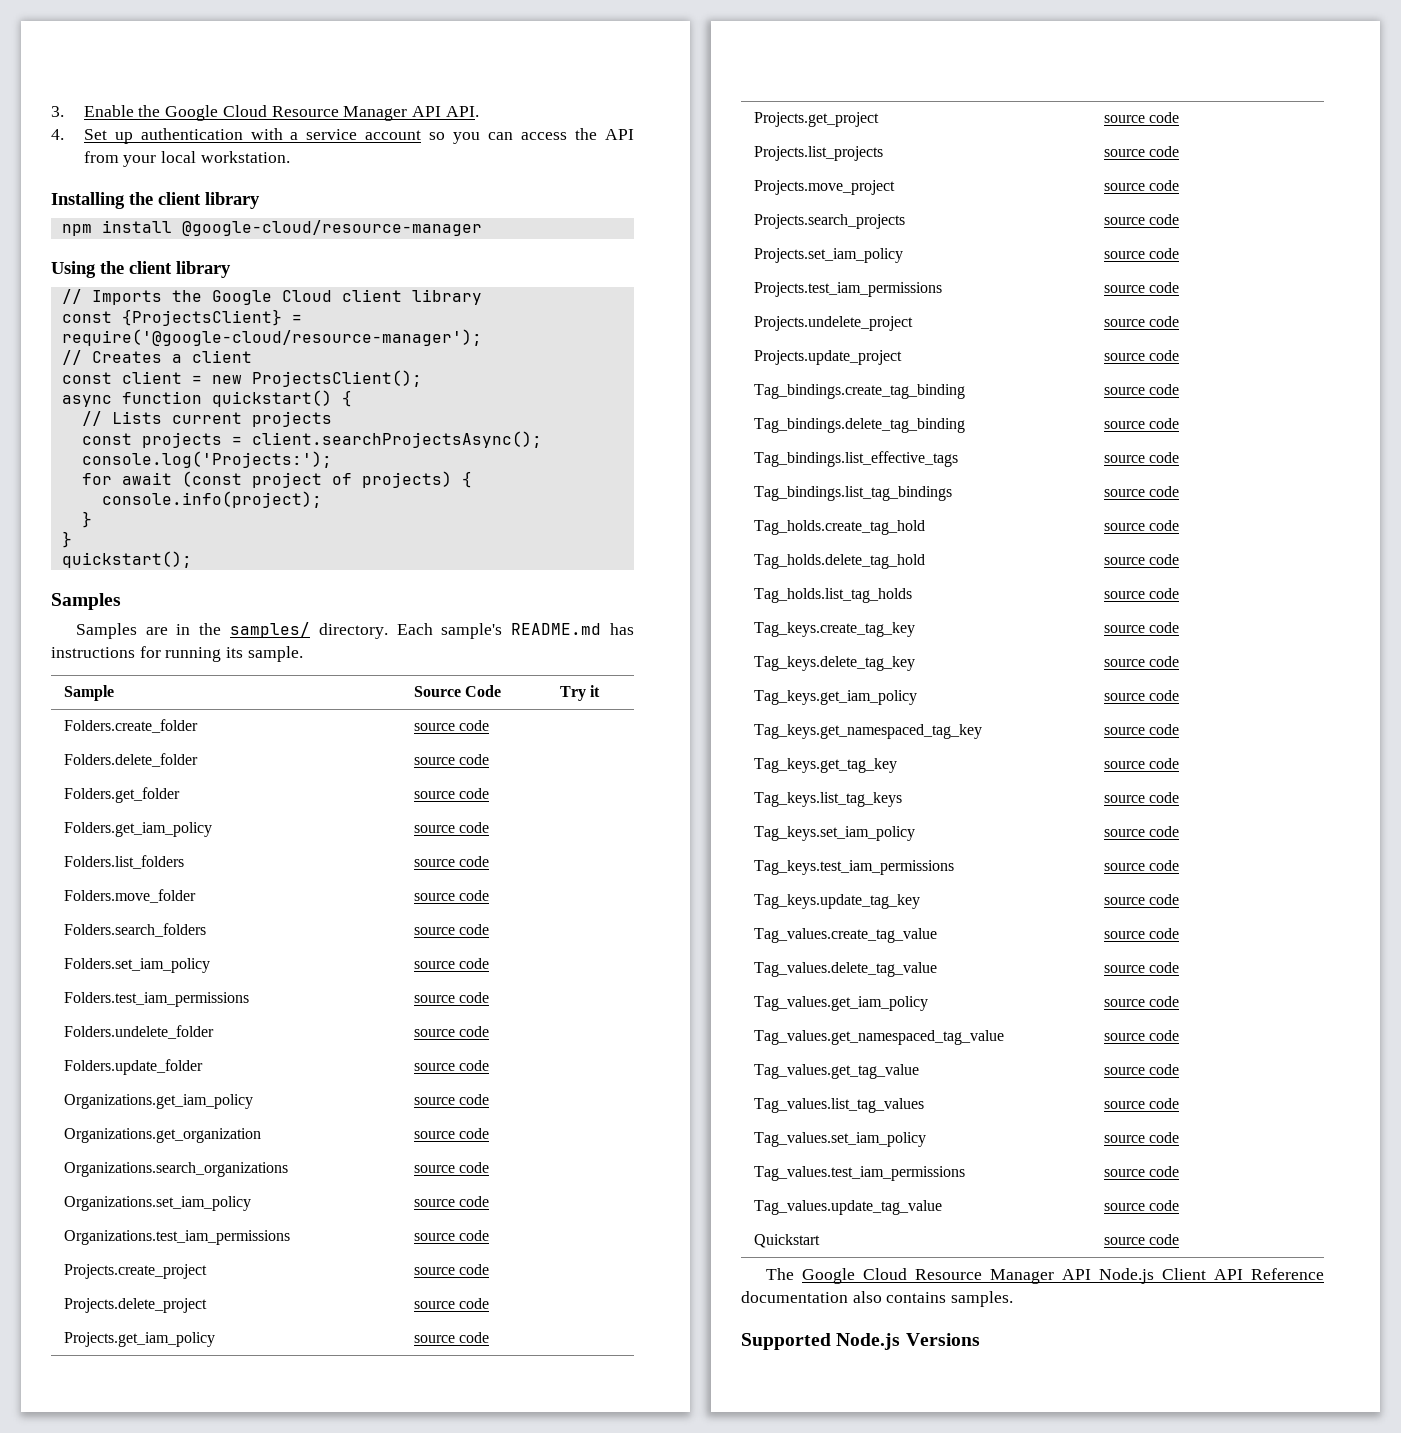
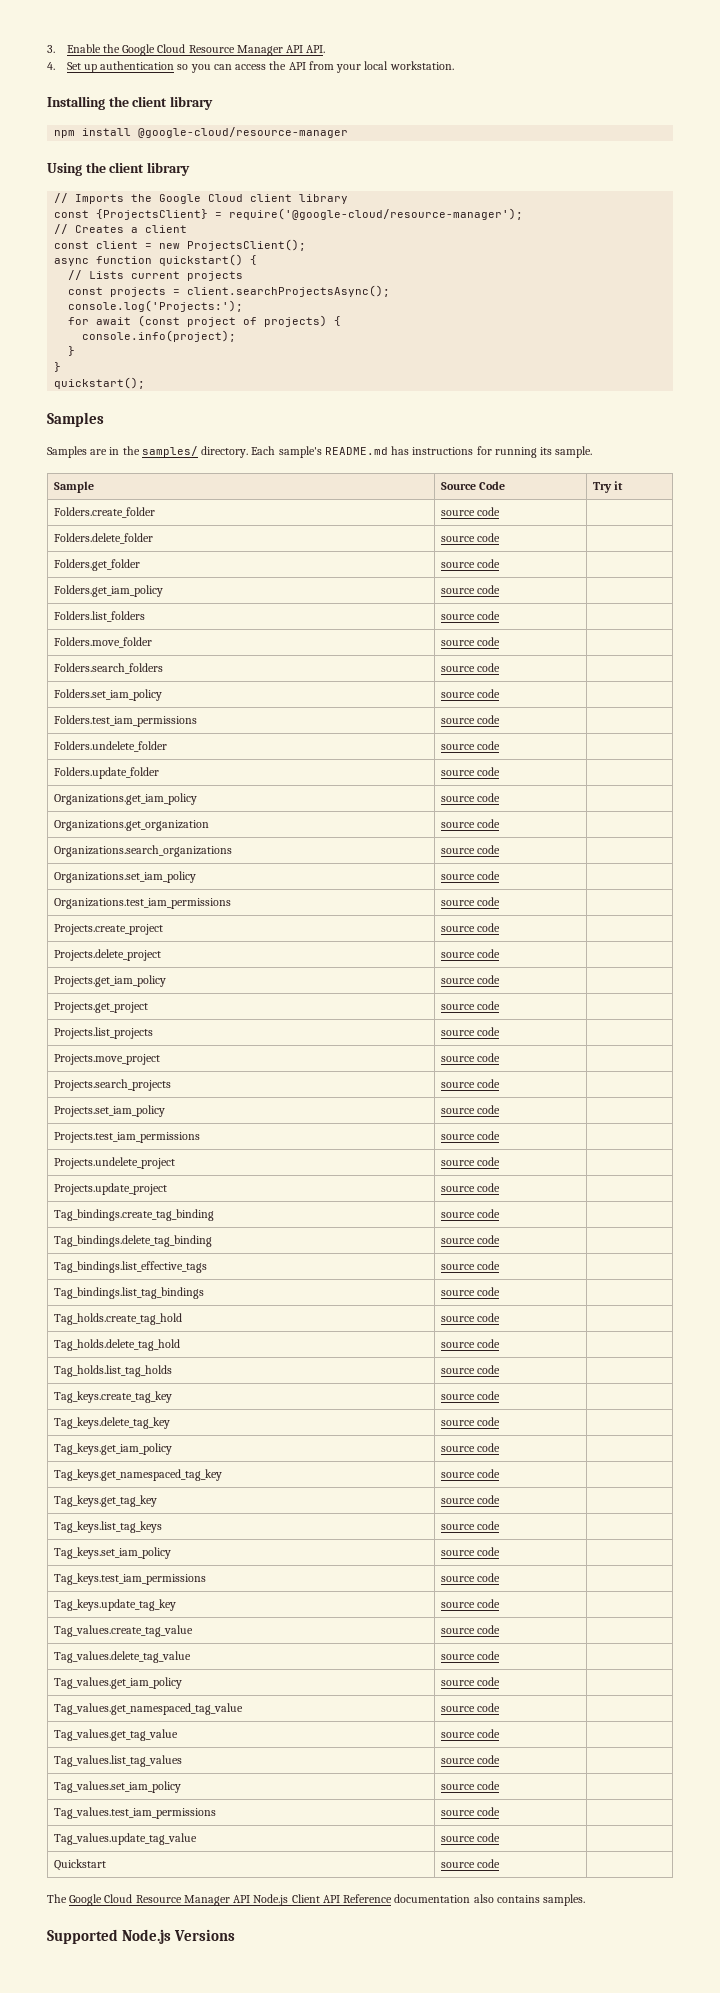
[250,128,422,140] with a service account -> (175, 65) none

